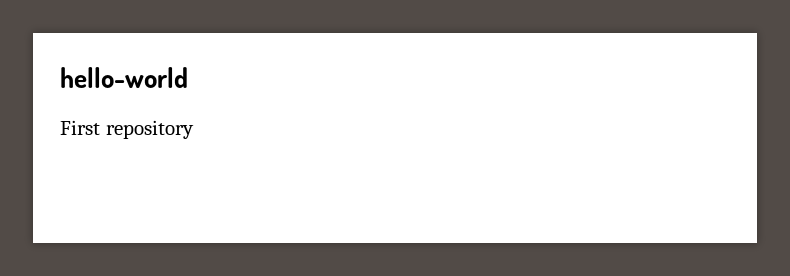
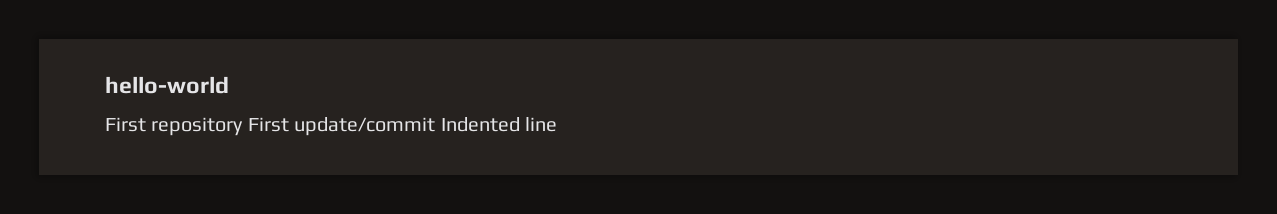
(194, 129) none -> [247,117,557,136] First update/commit Indented line

